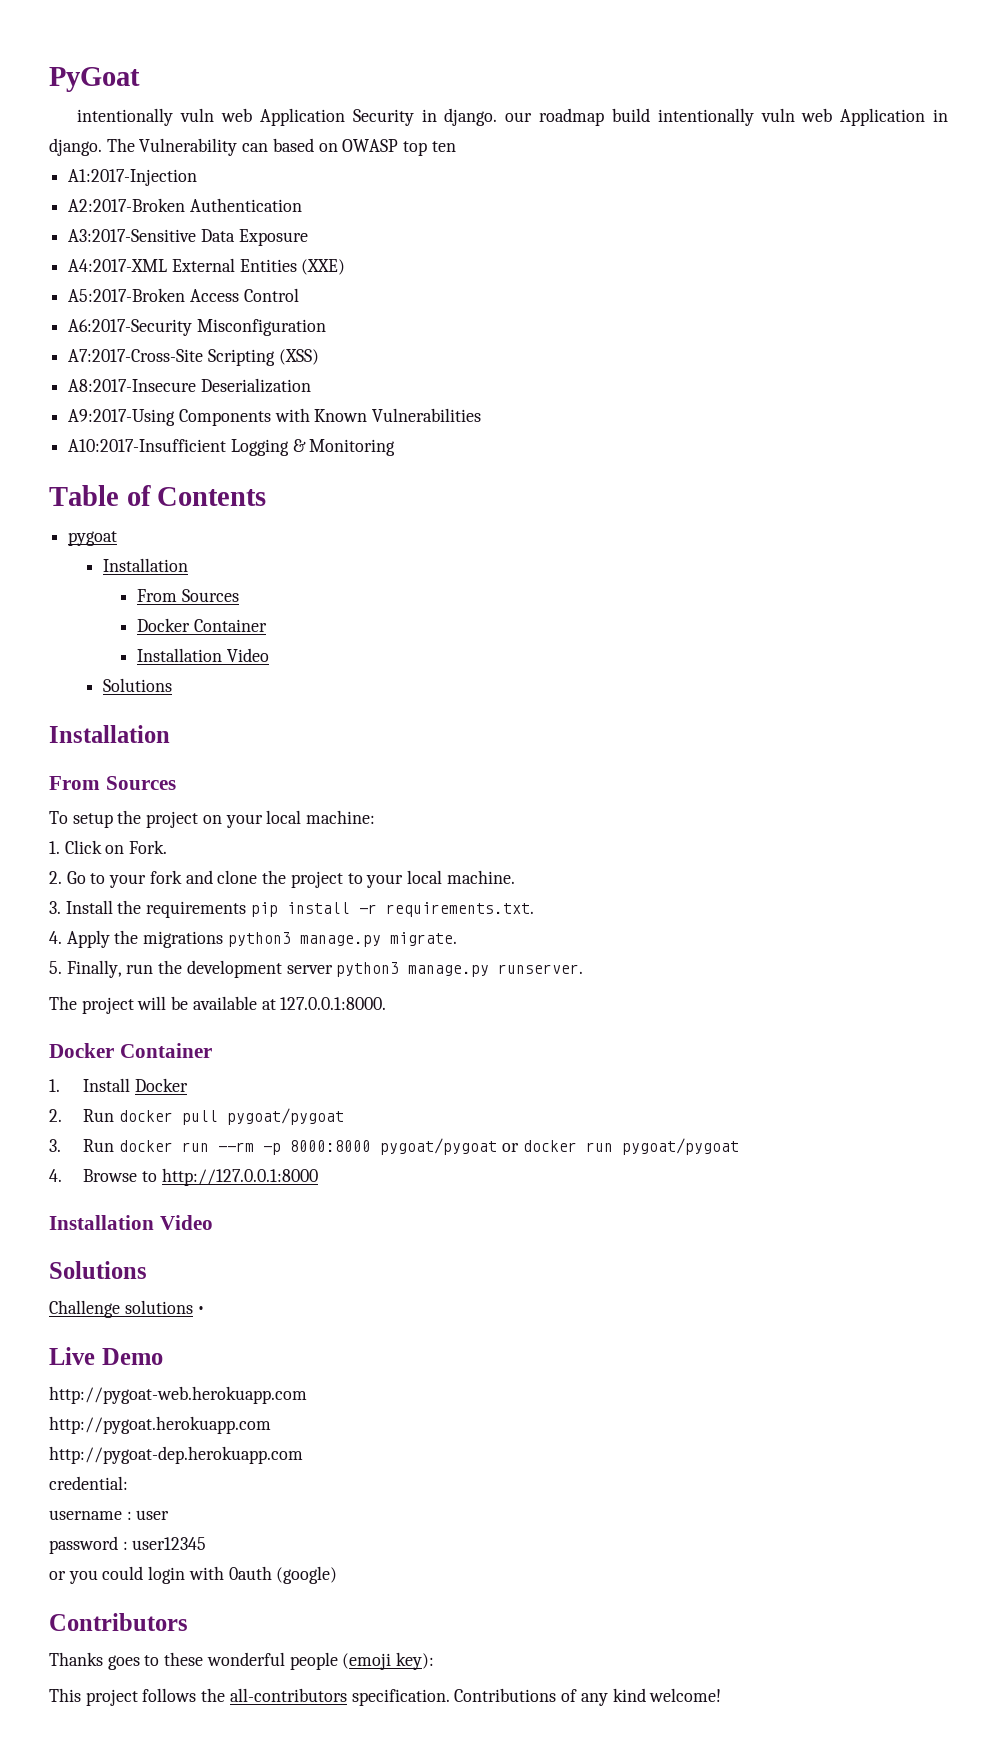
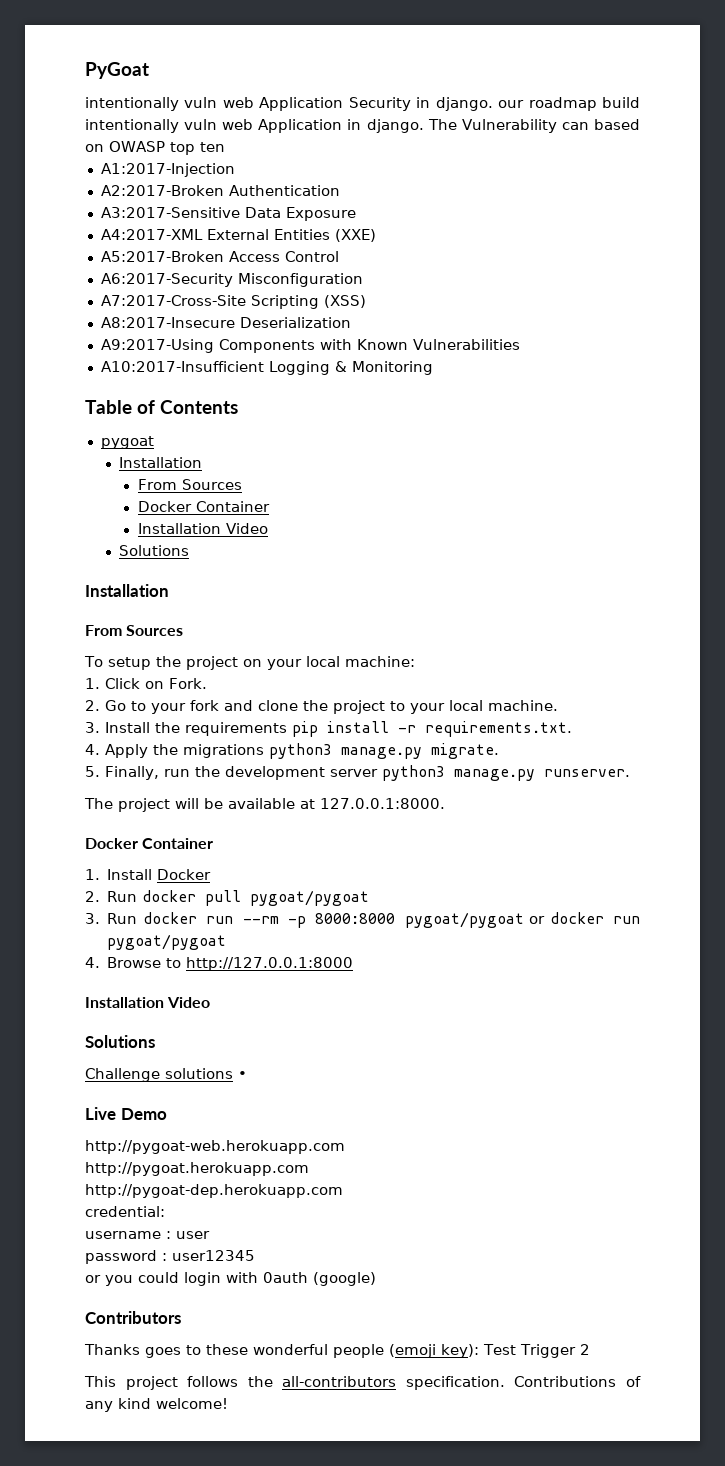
(435, 1661) none -> [483,1344,590,1358] Test Trigger 2

